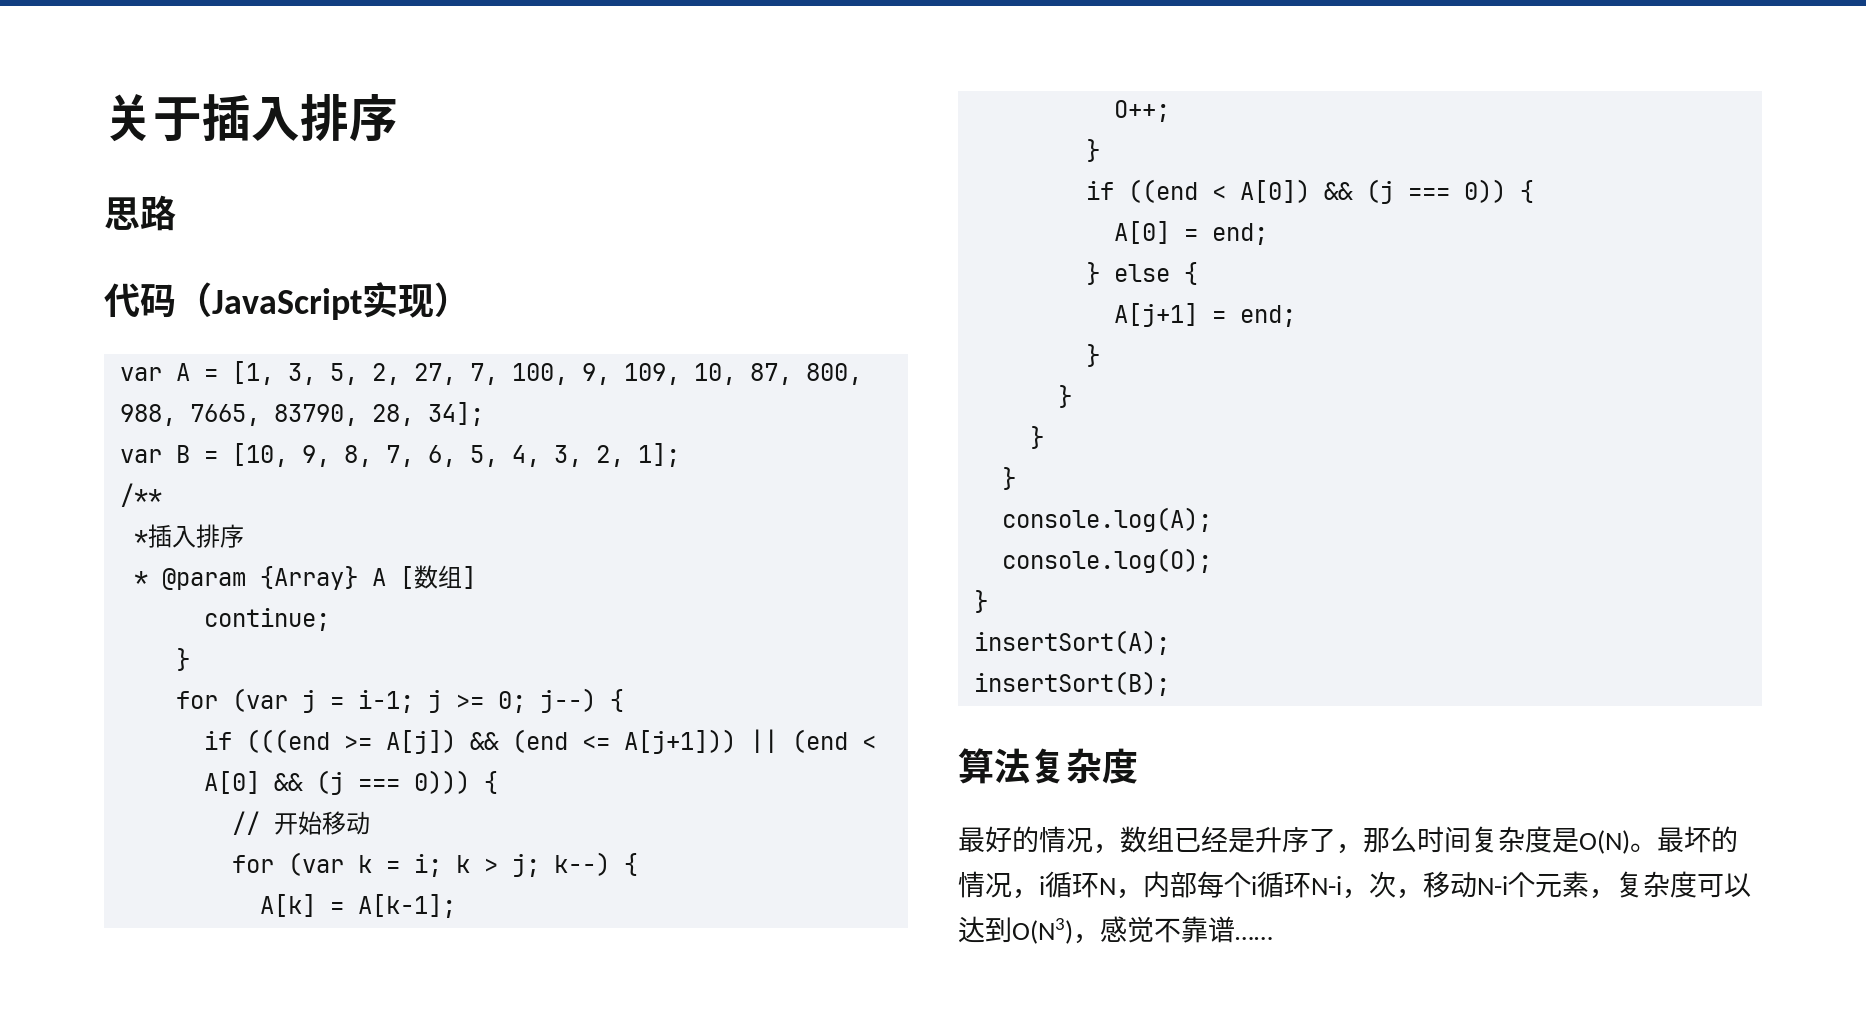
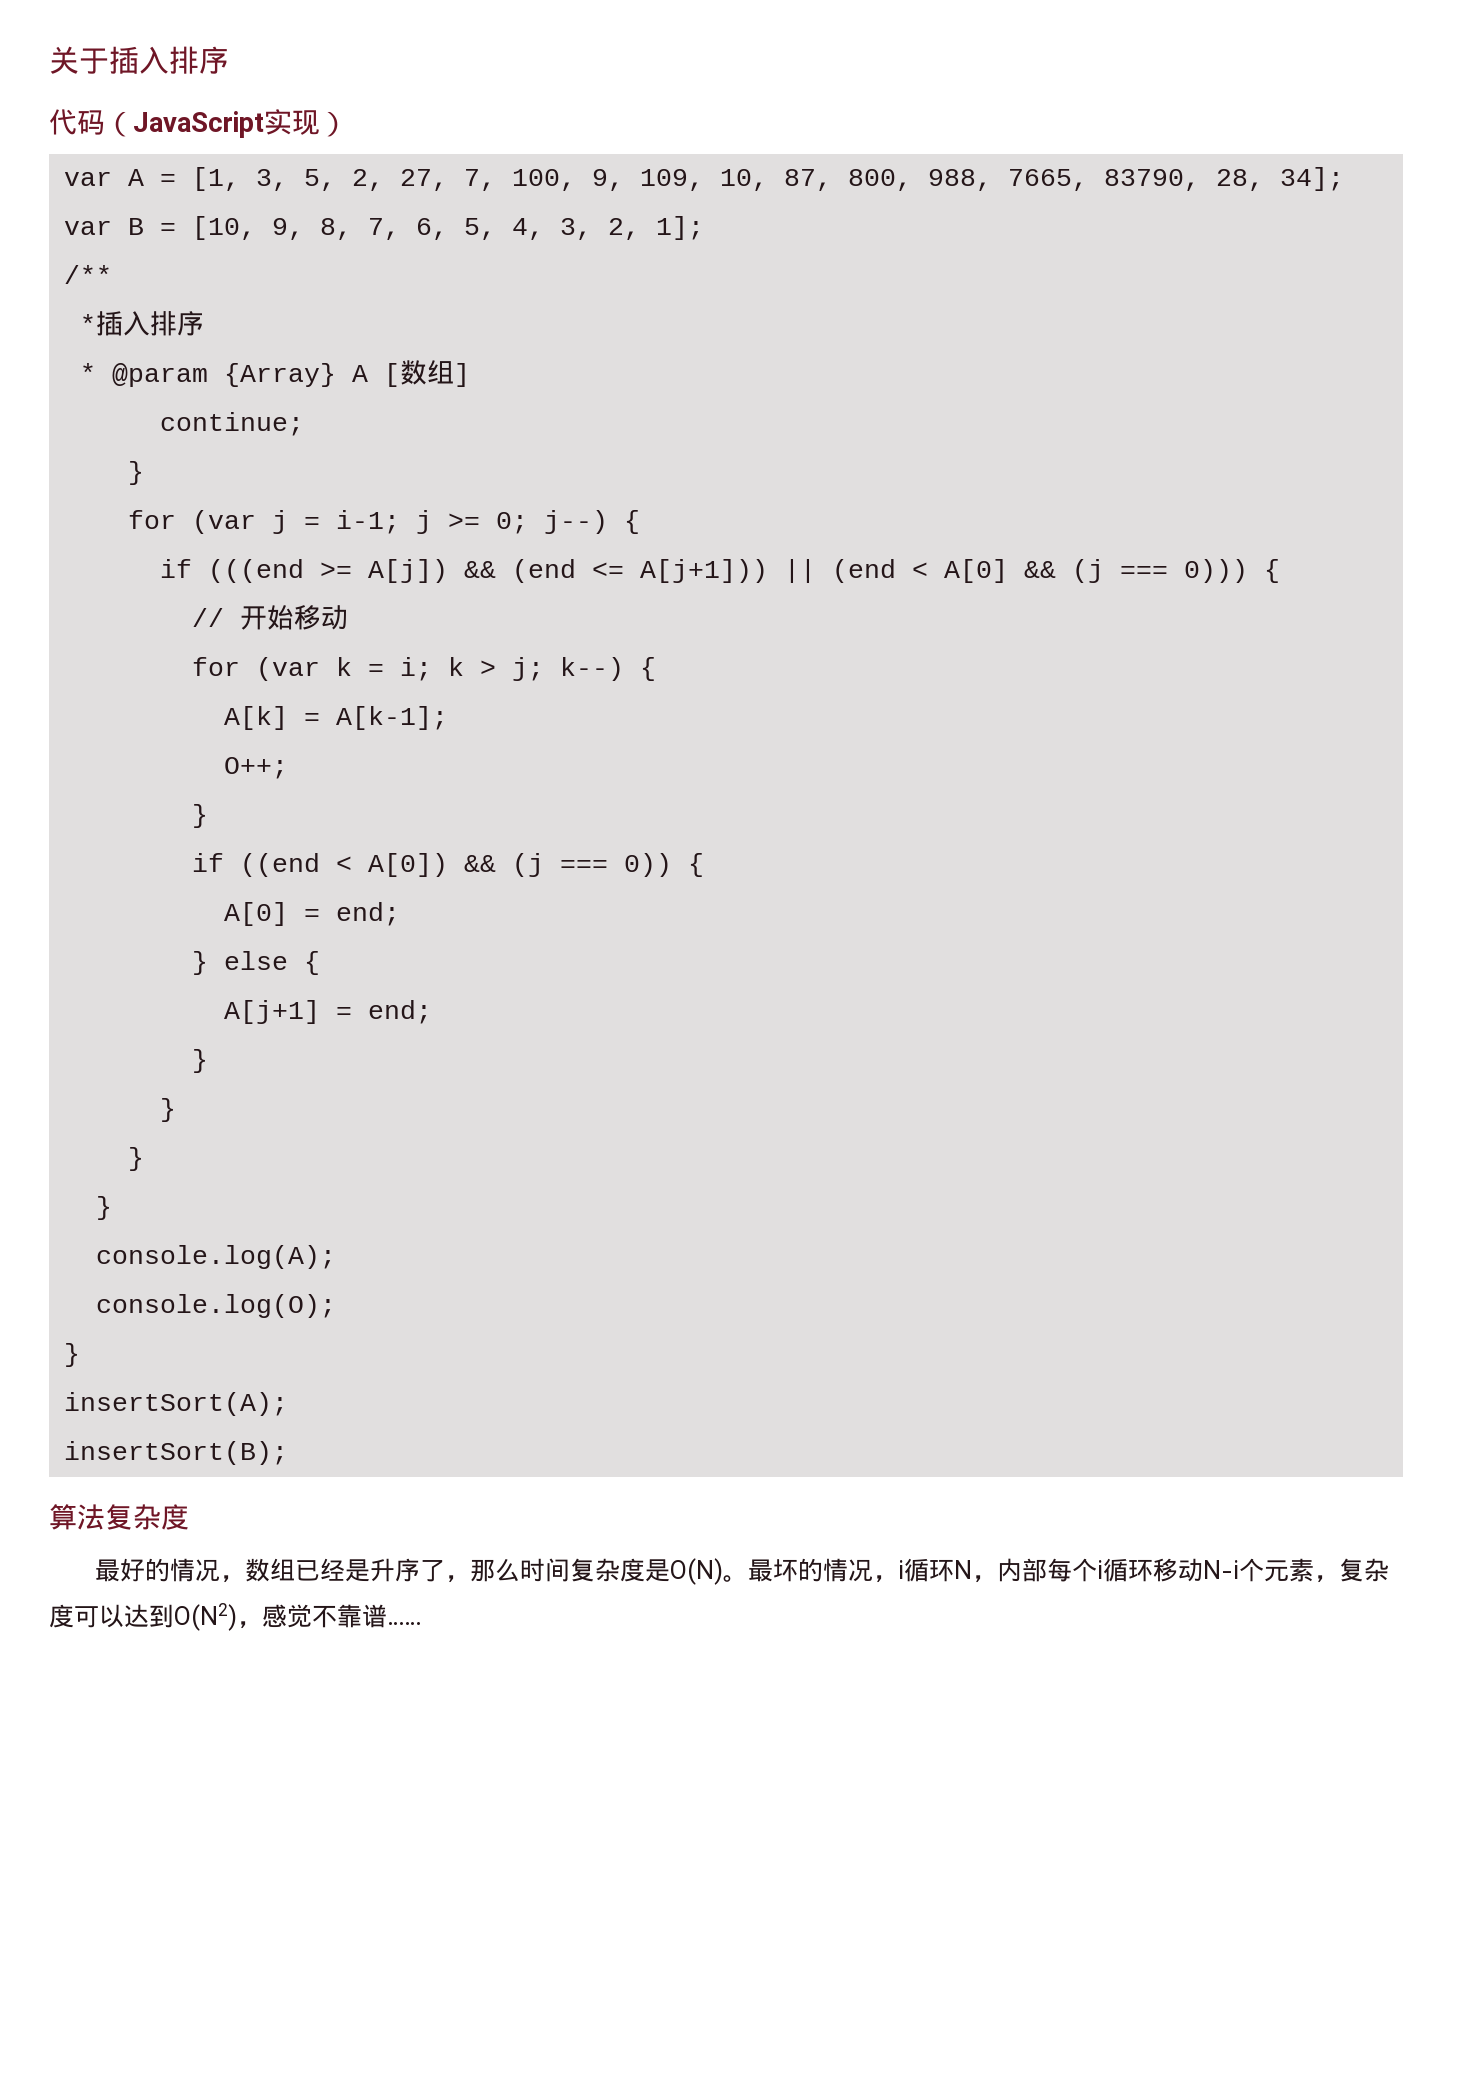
[104,195,176,231] // 思路 -> (229, 60) none
[1311,871,1423,899] N-i，次， -> (1154, 1570) none
[1012,918,1073,944] O(N3) -> [174,1603,237,1631] O(N2)

